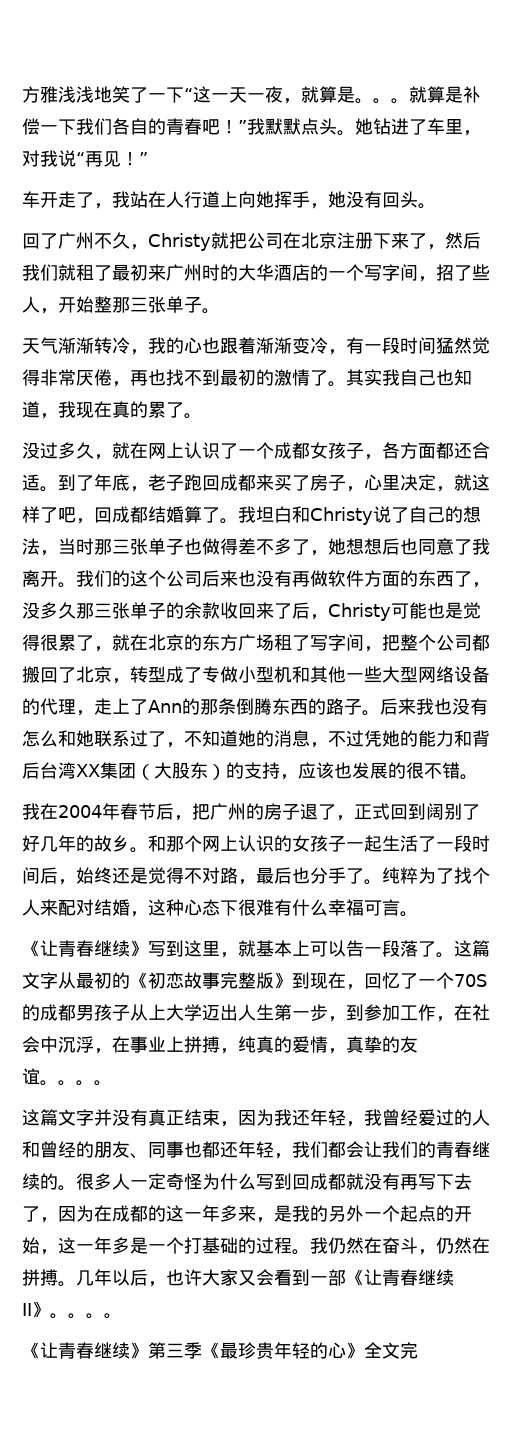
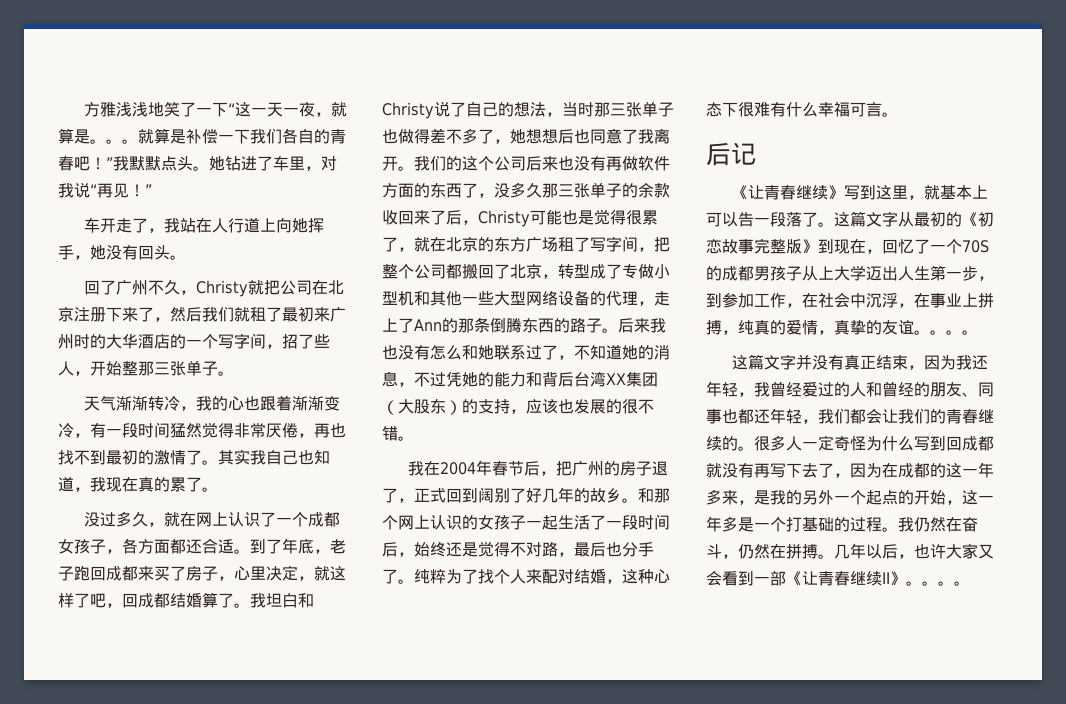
(418, 914) none -> [706,142,756,166] // 后记
[22,1342,418,1359] // 《让青春继续》第三季《最珍贵年轻的心》全文完 -> (970, 583) none

